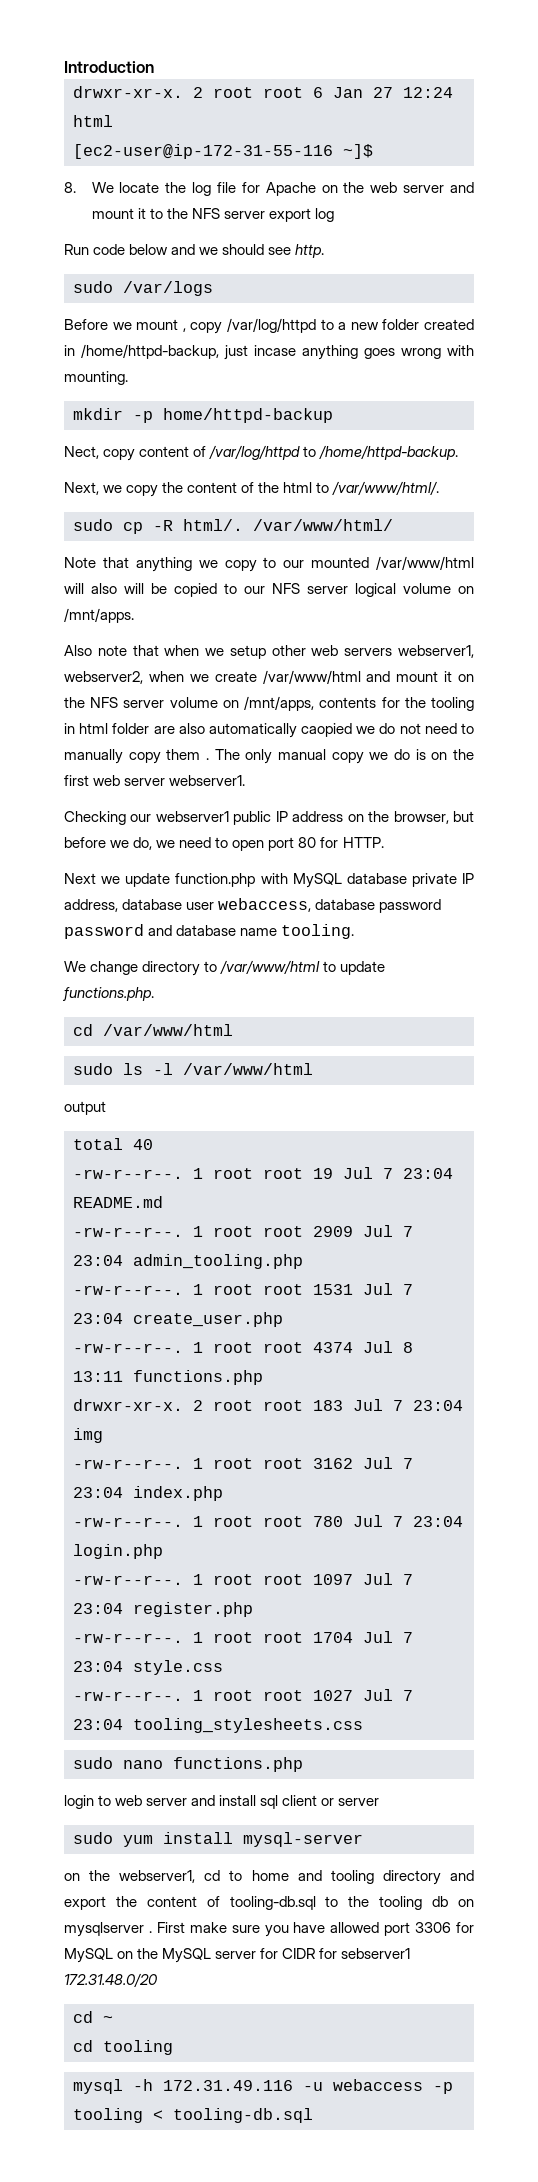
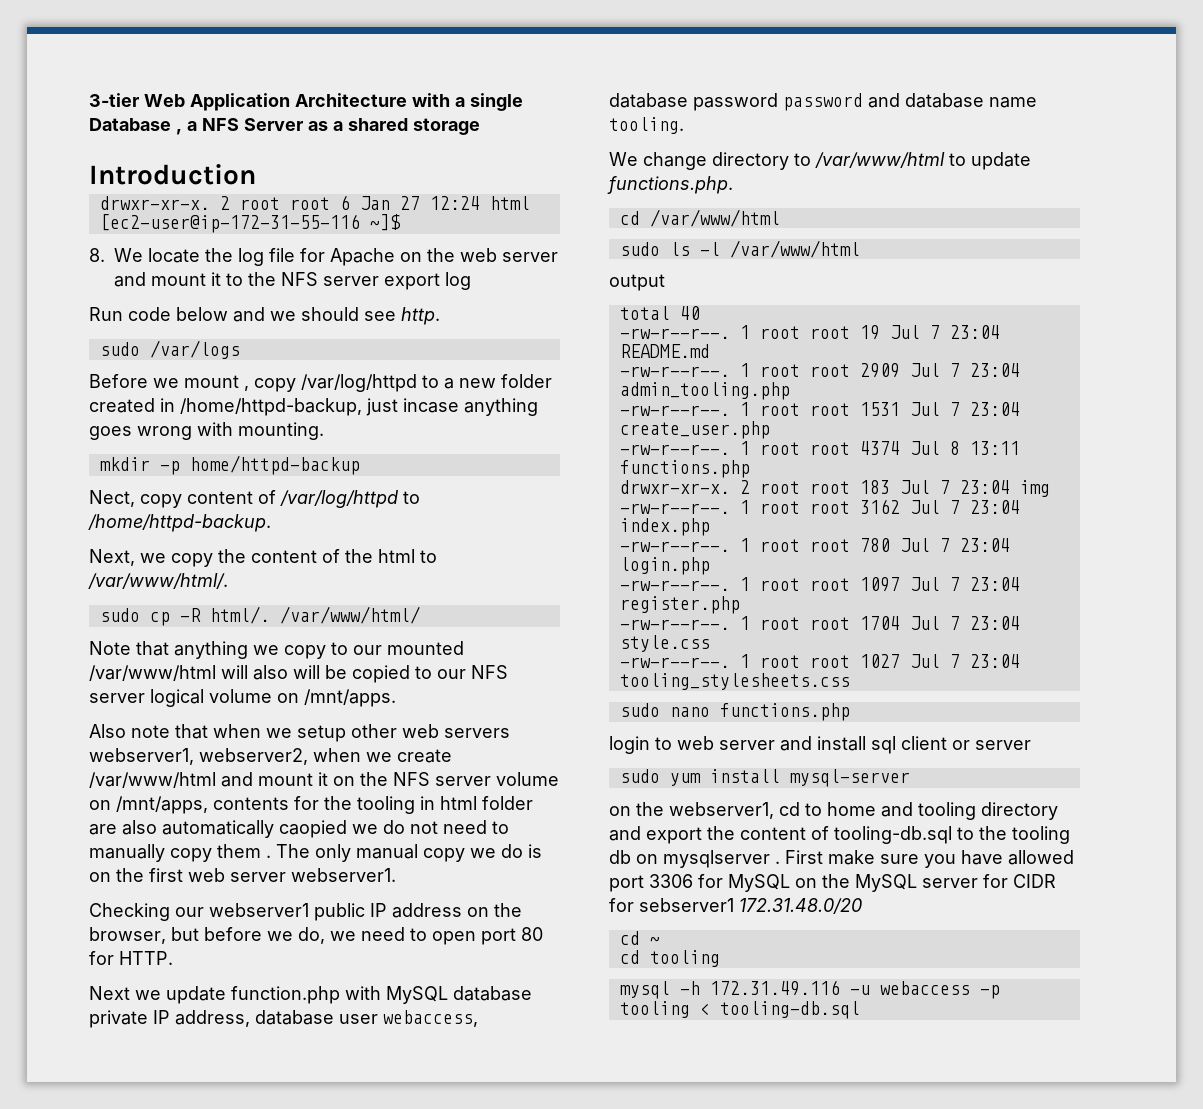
(64, 67) none -> [89,93,523,111] [89,118,480,135] 3-tier Web Application Architecture with a single Database , a NFS Server as a shared storage //

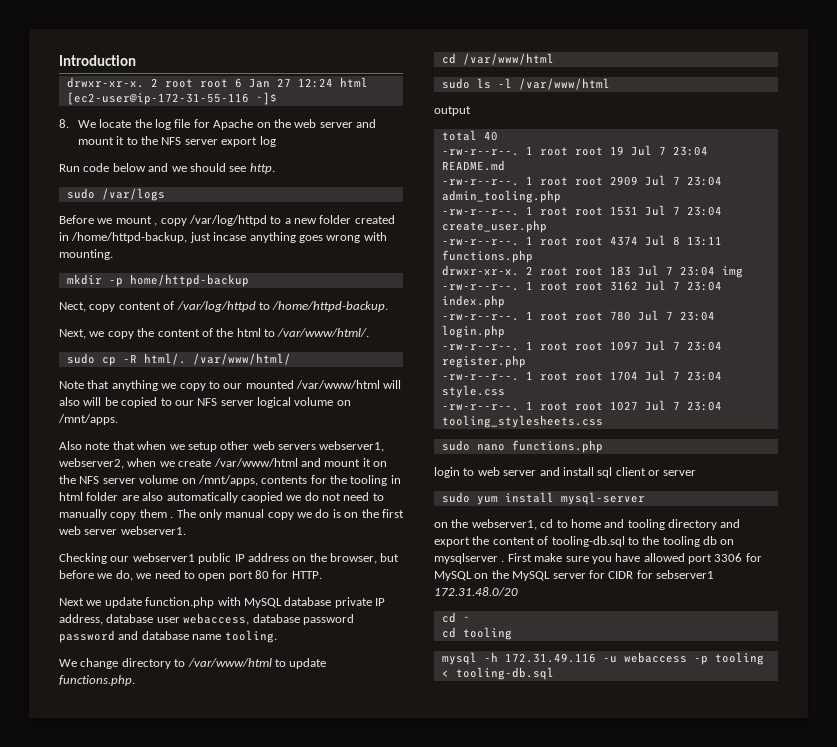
[89,93,523,111] [89,118,480,135] 3-tier Web Application Architecture with a single Database , a NFS Server as a shared storage // -> (59, 60) none

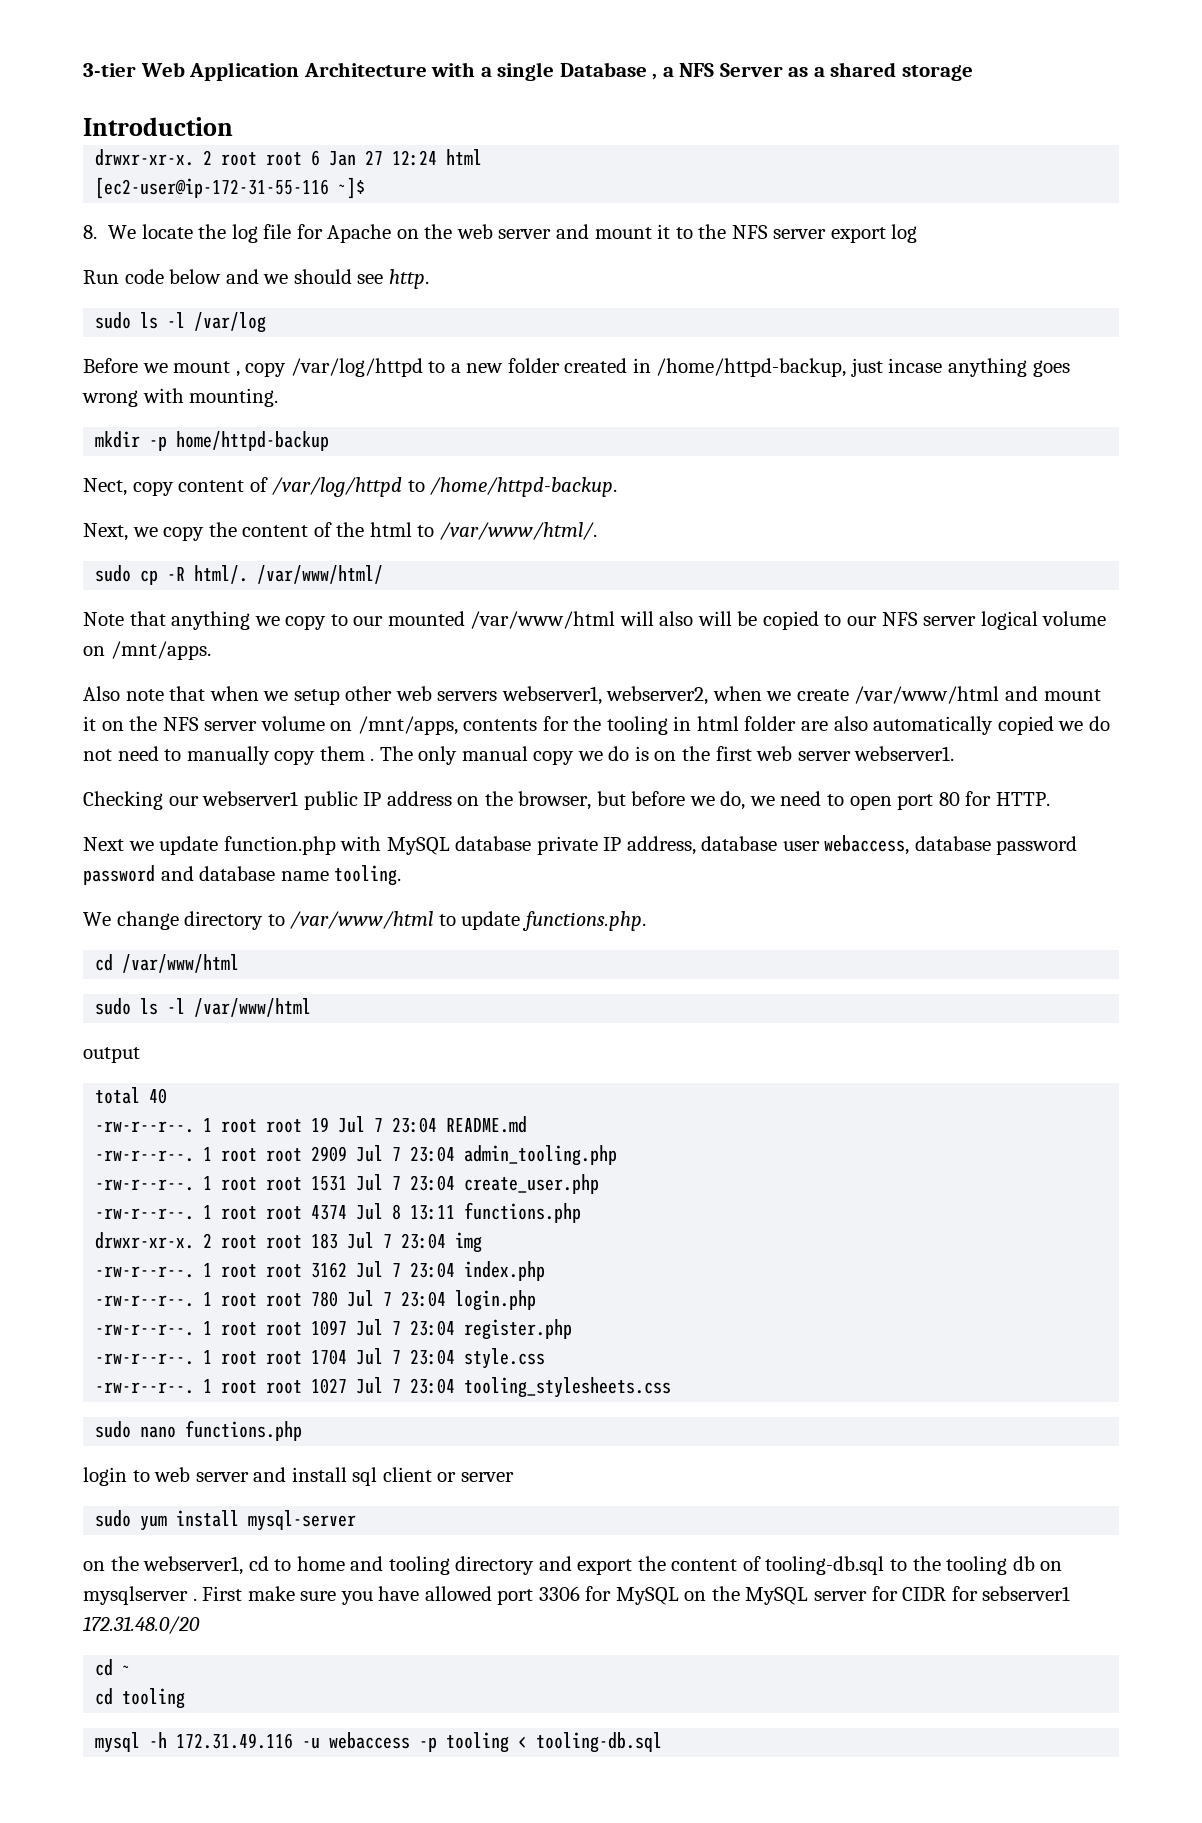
(59, 60) none -> [83,62,974,81] 3-tier Web Application Architecture with a single Database , a NFS Server as a shared storage //
[101,188,165,201] /var/logs -> [140,312,267,333] ls -l /var/log
[240,492,283,503] caopied -> [997,716,1054,735] copied

